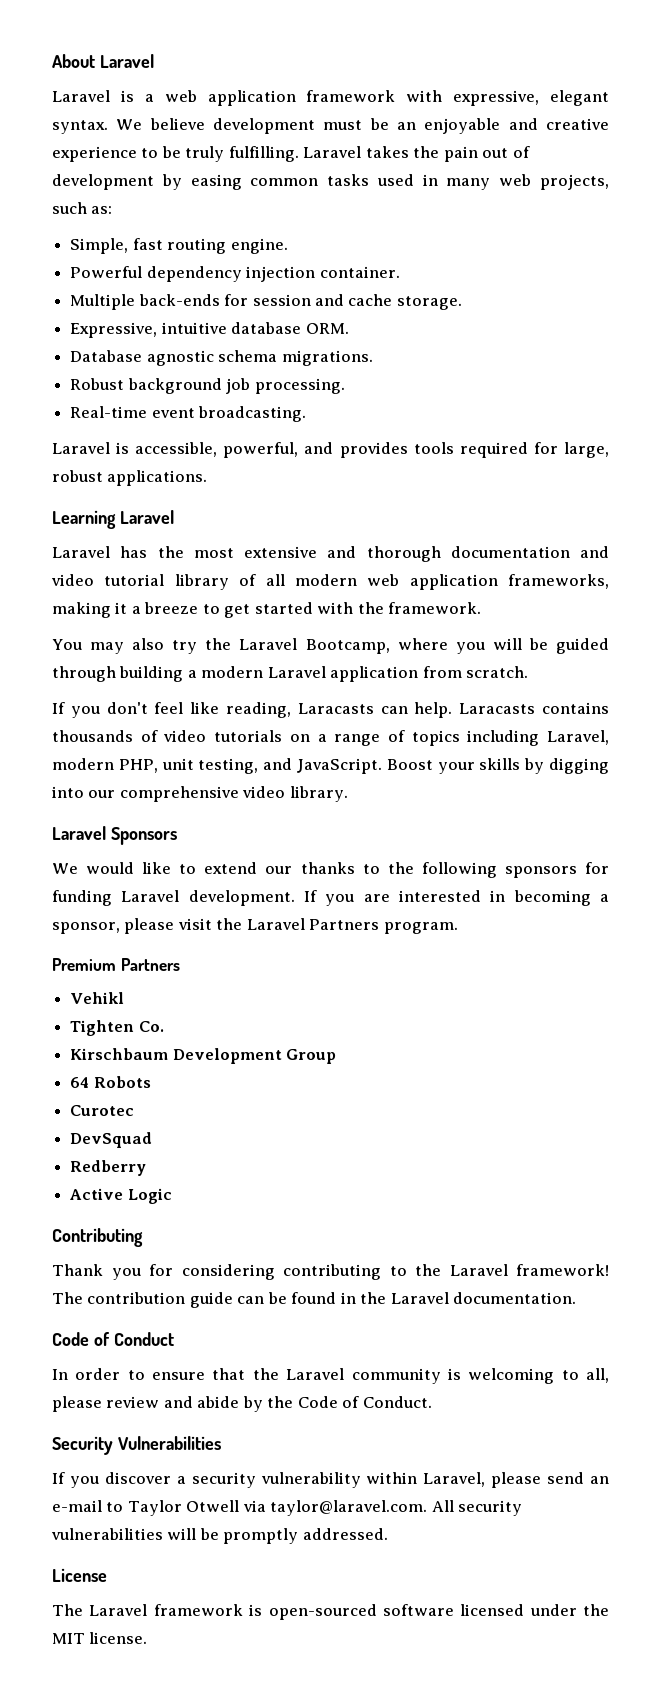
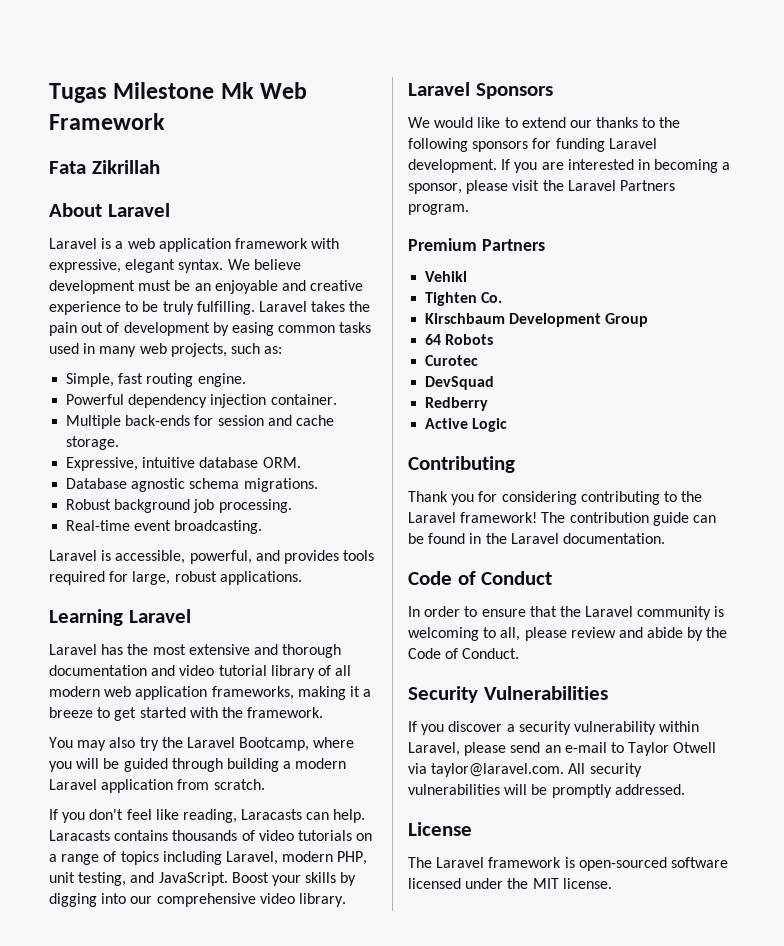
(52, 61) none -> [49,82,308,103] [49,113,165,130] [49,160,160,174] Tugas Milestone Mk Web Framework // Fata Zikrillah //

